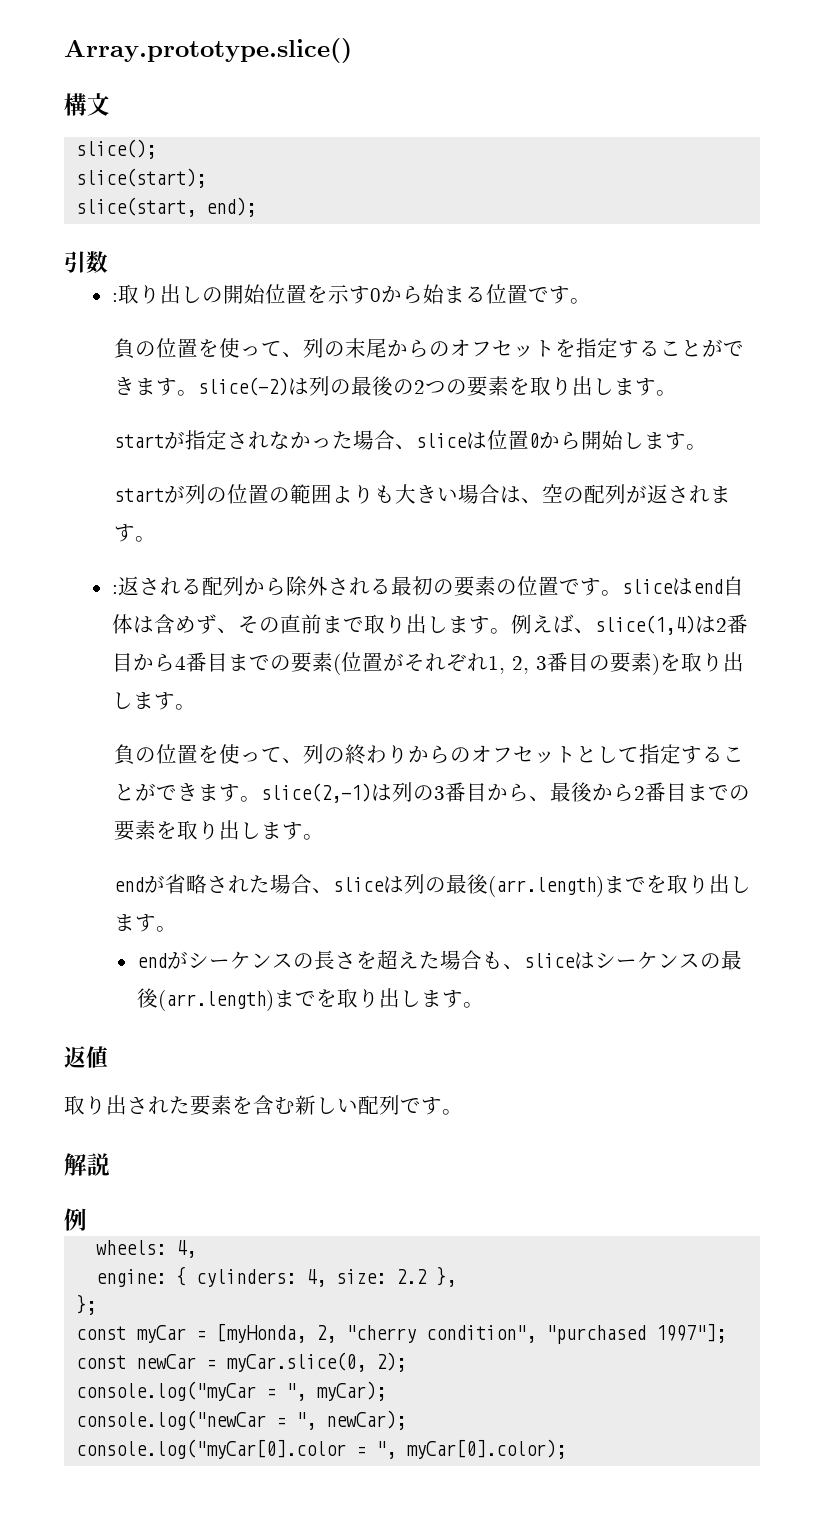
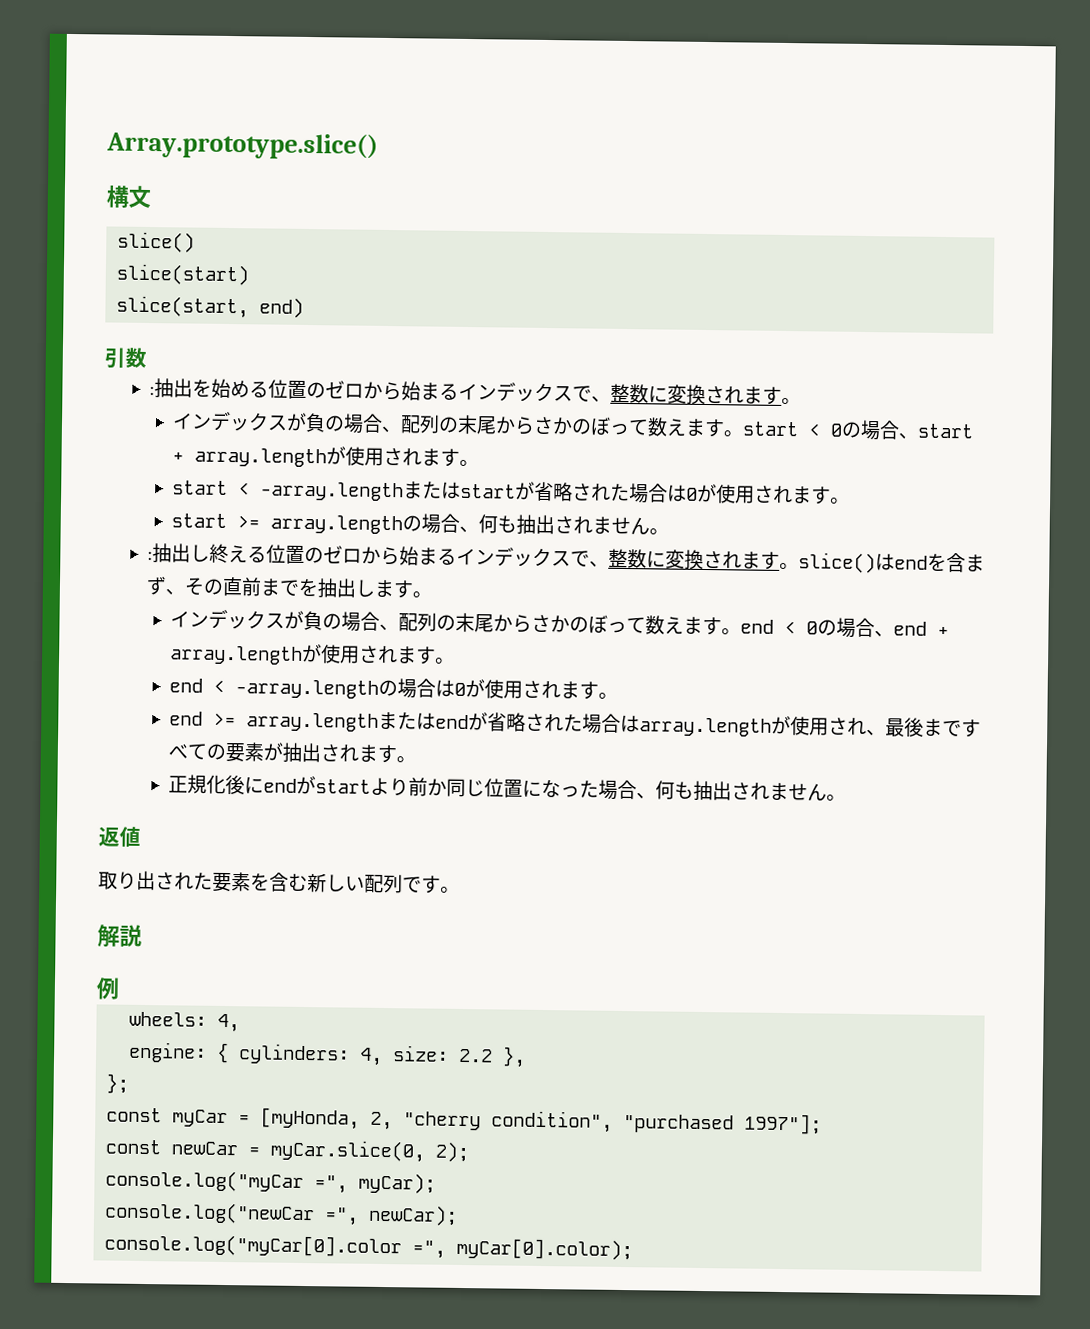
[76,139,157,159] [76,168,207,188] slice(); // slice(start); -> [117,231,196,253] [116,263,250,286] slice() // slice(start)
[206,197,257,217] end); -> [259,297,305,318] end)
[117,284,591,304] [114,338,745,359] [114,376,678,397] [114,430,708,450] [114,484,732,504] [114,524,157,542] [111,576,744,597] [111,614,748,635] [111,652,744,675] [111,692,196,710] [114,744,745,765] [114,782,751,803] [114,820,325,841] [114,874,752,897] [114,914,178,932] [136,950,742,970] [136,988,463,1011] 取り出しの開始位置を示す0から始まる位置です。 // 負の位置を使って、列の末尾からのオフセットを指定することができます。slice(-2)は列の最後の2つの要素を取り出します。 // startが指定されなかった場合、sliceは位置0から開始します。 // startが列の位置の範囲よりも大きい場合は、空の配列が返されます。 // :返される配列から除外される最初の要素の位置です。sliceはend自体は含めず、その直前まで取り出します。例えば、slice(1,4)は2番目から4番目までの要素(位置がそれぞれ1, 2, 3番目の要素)を取り出します。 // 負の位置を使って、列の終わりからのオフセットとして指定することができます。slice(2,-1)は列の3番目から、最後から2番目までの要素を取り出します。 // endが省略された場合、sliceは列の最後(arr.length)までを取り出します。 // endがシーケンスの長さを超えた場合も、sliceはシーケンスの最後(arr.length)までを取り出します -> [153,378,801,405] [171,411,974,441] [171,446,479,468] [171,480,850,505] [170,513,669,536] [146,543,985,574] [145,575,432,599] [169,609,949,638] [168,643,455,665] [168,678,618,700] [168,711,981,738] [167,742,416,764] [167,774,827,802] 抽出を始める位置のゼロから始まるインデックスで、整数に変換されます。 // インデックスが負の場合、配列の末尾からさかのぼって数えます。start < 0の場合、start + array.lengthが使用されます。 // start < -array.lengthまたはstartが省略された場合は0が使用されます。 // start >= array.lengthの場合、何も抽出されません。 // :抽出し終える位置のゼロから始まるインデックスで、整数に変換されます。slice()はendを含まず、その直前までを抽出します。 // インデックスが負の場合、配列の末尾からさかのぼって数えます。end < 0の場合、end + array.lengthが使用されます。 // end < -array.lengthの場合は0が使用されます。 // end >= array.lengthまたはendが省略された場合はarray.lengthが使用され、最後まですべての要素が抽出されます。 // 正規化後にendがstartより前か同じ位置になった場合、何も抽出されません
[266,1383,307,1401] = ", -> [314,1175,349,1194] =",
[276,1412,317,1430] = ", -> [324,1207,360,1226] =",
[356,1441,397,1459] = ", -> [412,1240,447,1259] =",

